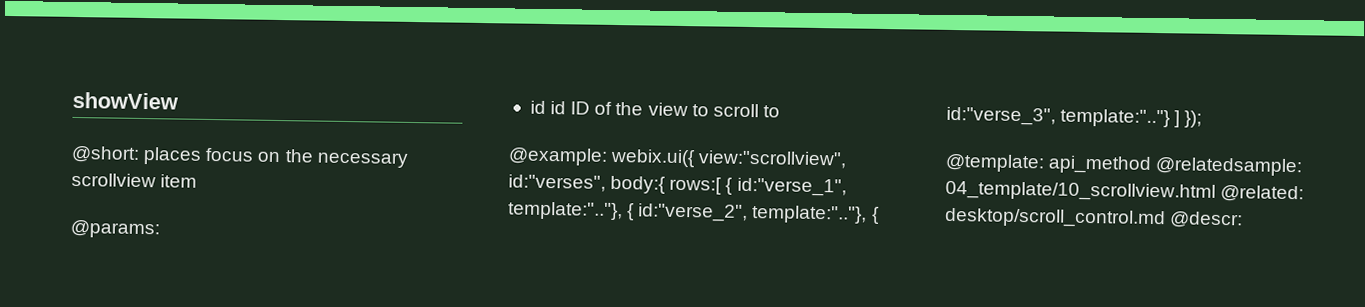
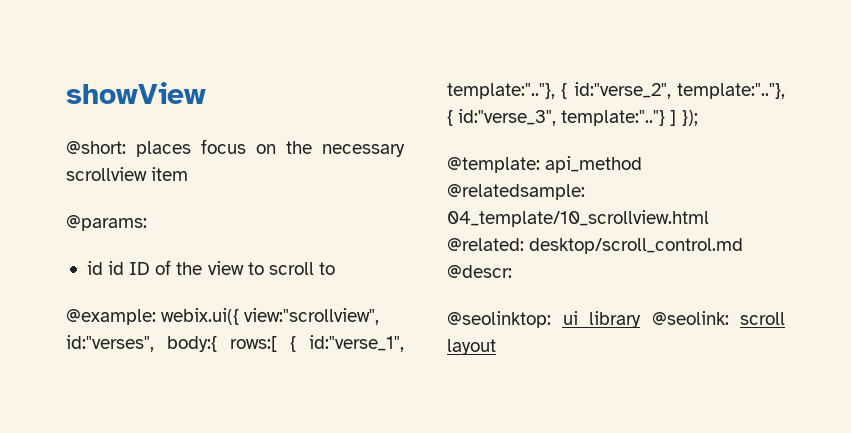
(1244, 220) none -> [447,311,785,328] [447,339,496,355] // @seolinktop: ui library @seolink: scroll layout

